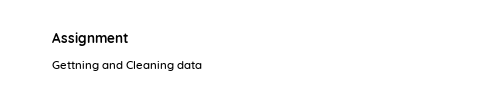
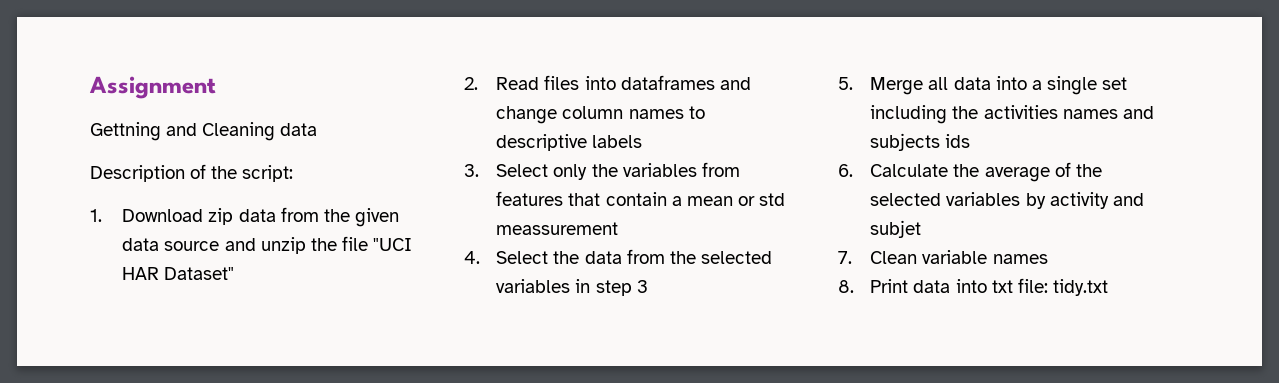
(203, 65) none -> [90,164,294,182] [90,207,399,227] [122,236,413,254] [122,267,235,280] [464,75,751,90] [496,106,705,124] [496,134,643,151] [464,162,740,180] [496,191,786,206] [496,222,619,235] [464,249,772,264] [496,279,648,296] [838,76,1128,95] [870,105,1154,124] [870,133,971,151] [838,162,1102,182] [870,192,1144,209] [870,220,922,238] [838,250,1048,264] [838,278,1108,296] // Description of the script: // 1. Download zip data from the given data source and unzip the file "UCI HAR Dataset" // 2. Read files into dataframes and change column names to descriptive labels // 3. Select only the variables from features that contain a mean or std meassurement // 4. Select the data from the selected variables in step 3 // 5. Merge all data into a single set including the activities names and subjects ids // 6. Calculate the average of the selected variables by activity and subjet // 7. Clean variable names // 8. Print data into txt file: tidy.txt

